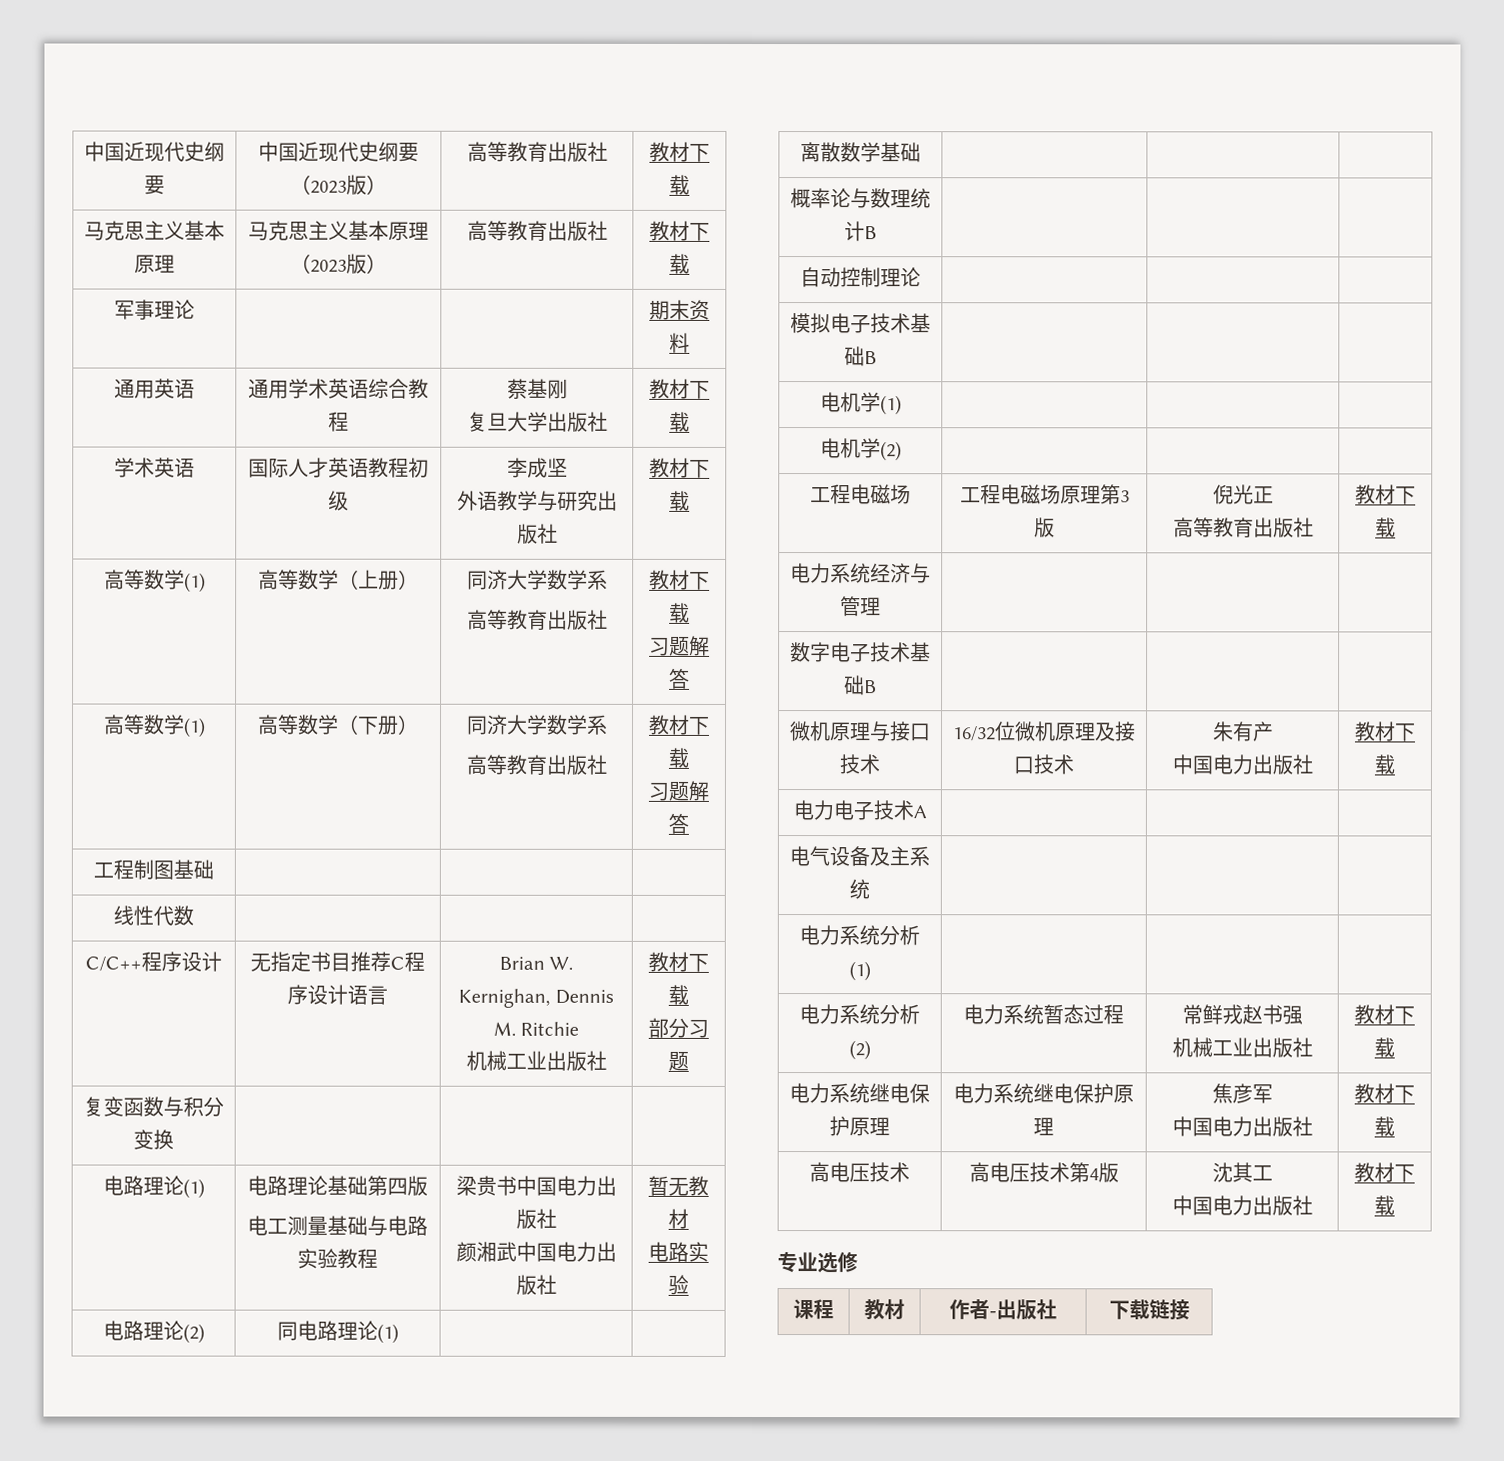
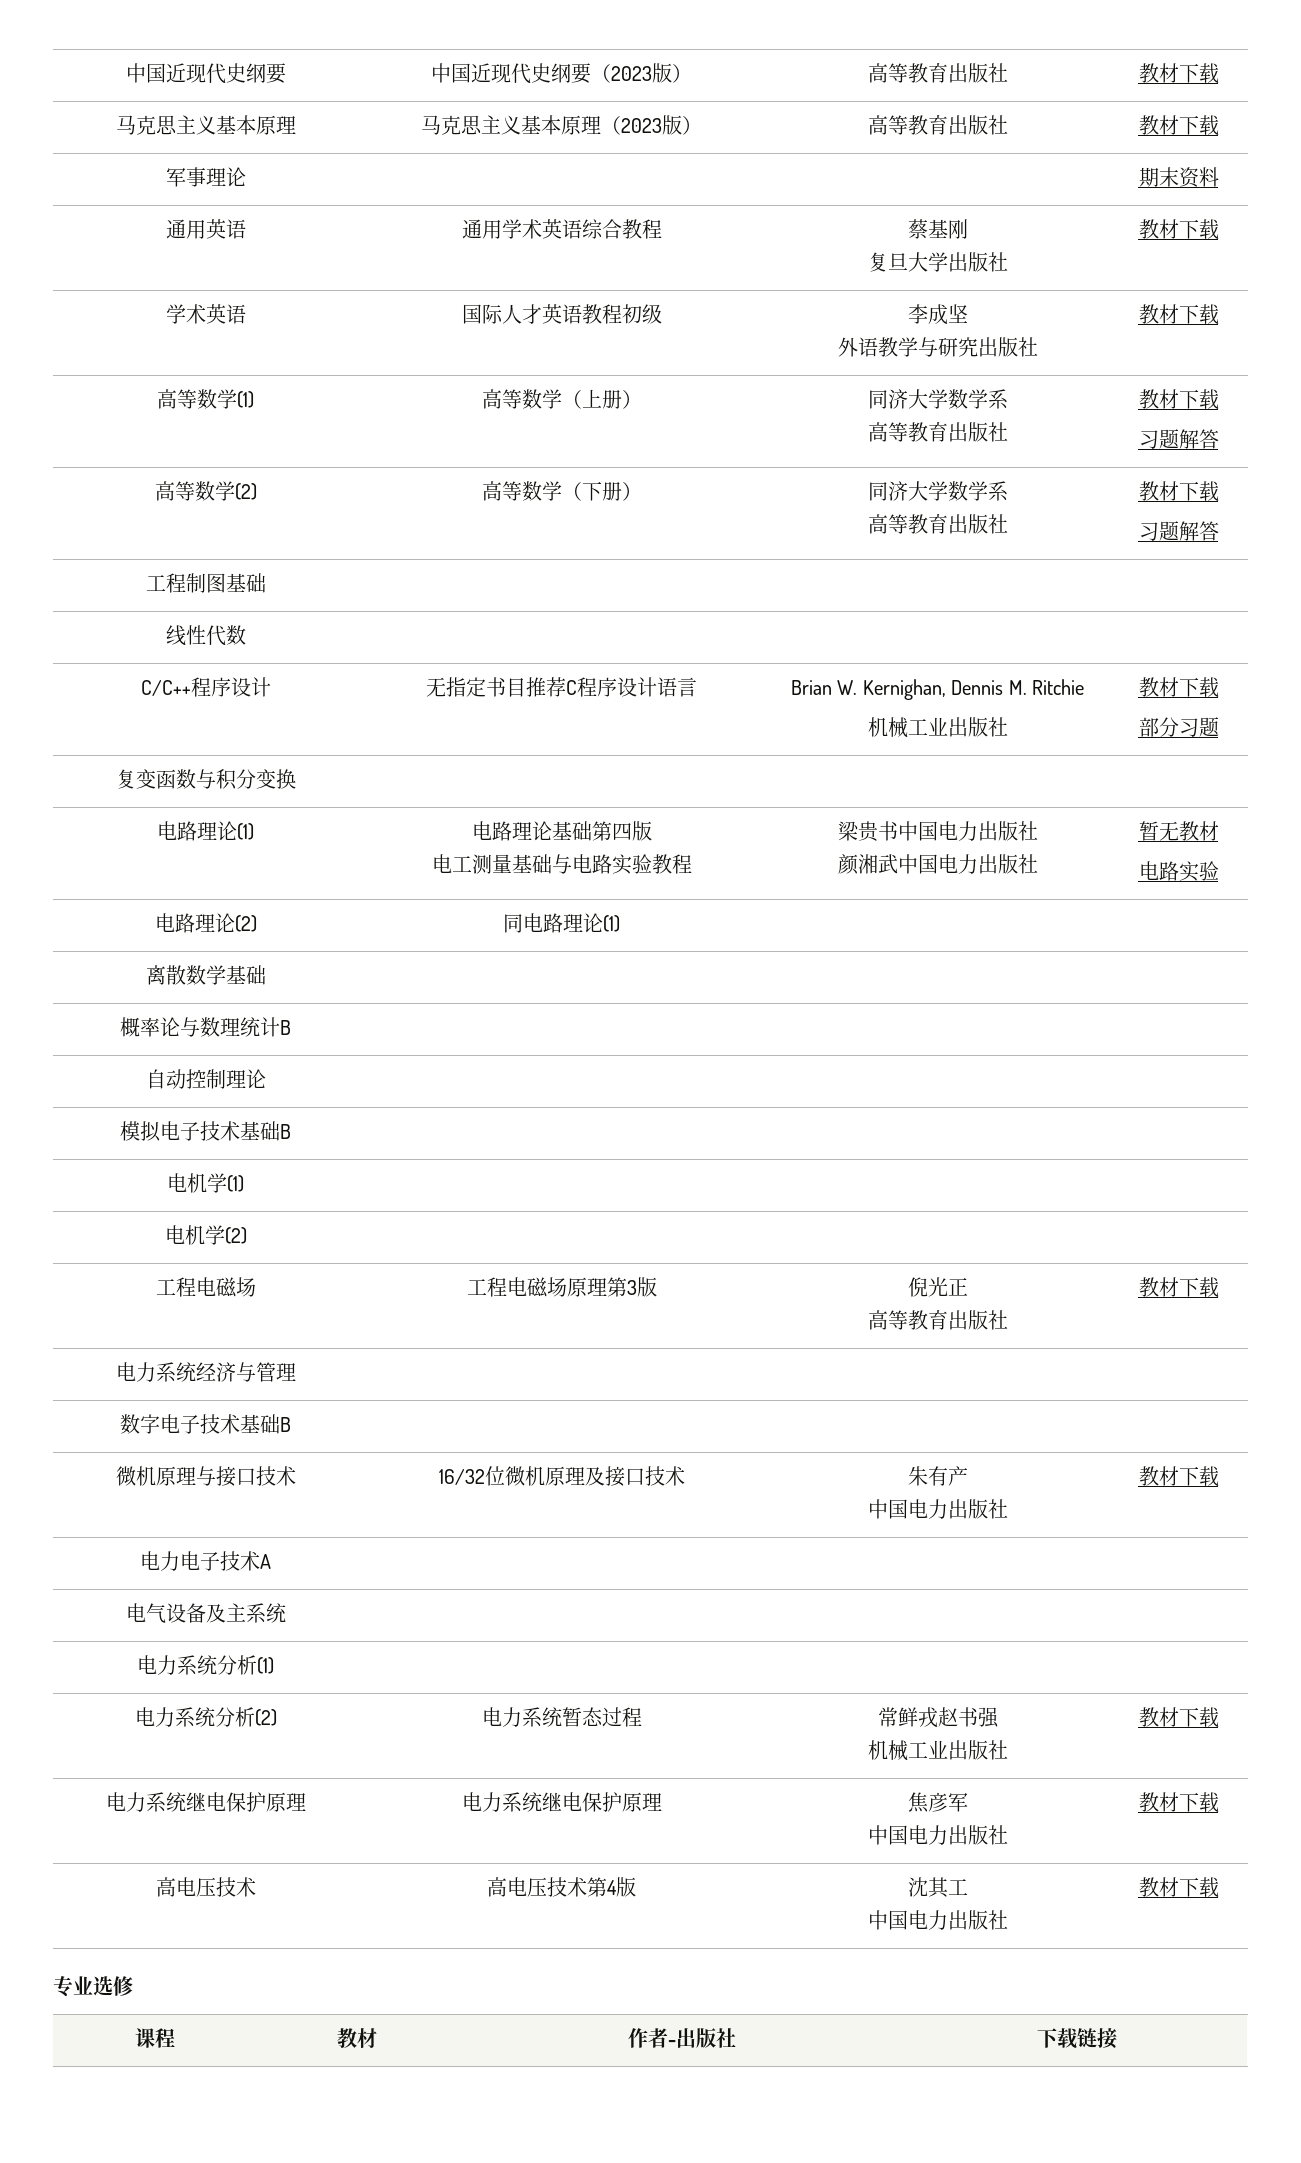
[182,717,206,738] (1) -> [234,483,257,500] (2)

